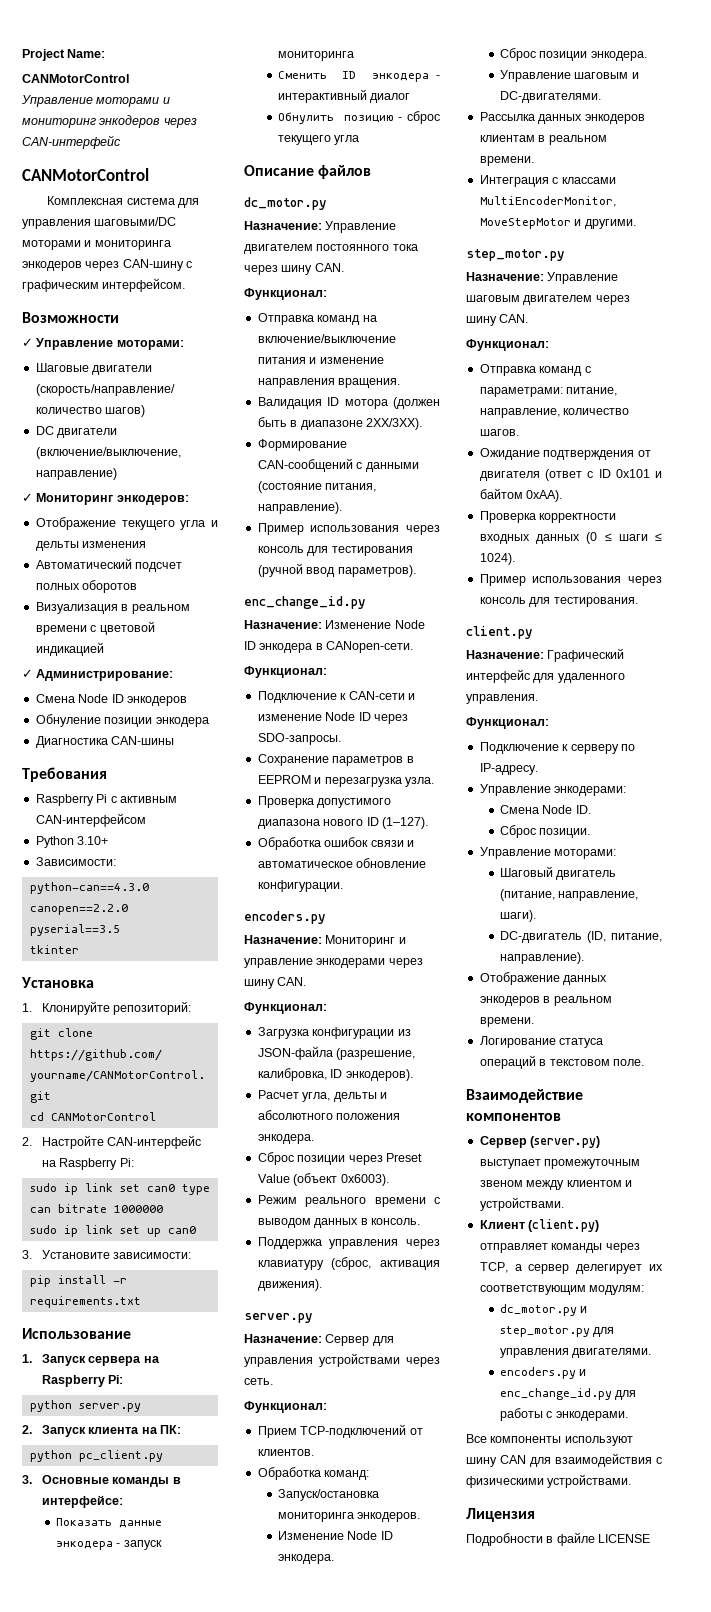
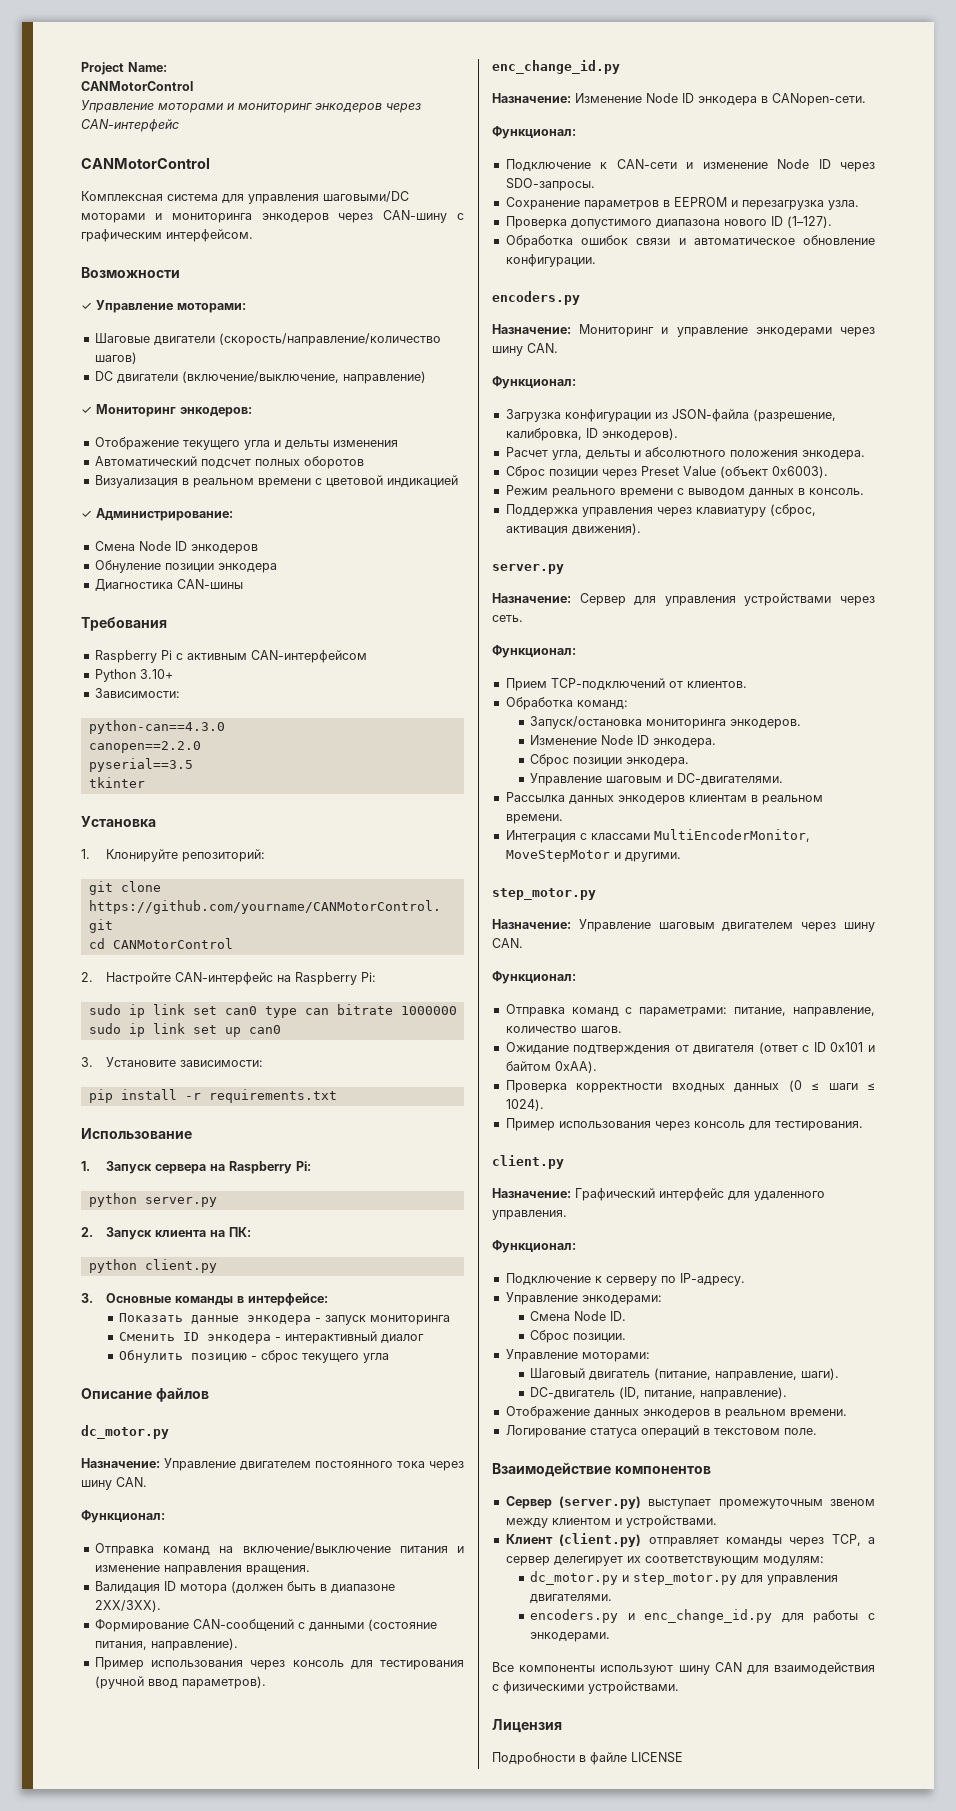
[78,1450,163,1462] pc_client.py -> [144,1259,217,1273] client.py

